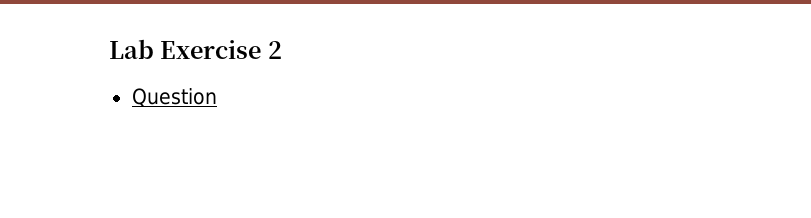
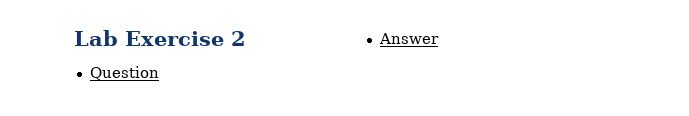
(217, 97) none -> [378,33,439,44] // Answer

